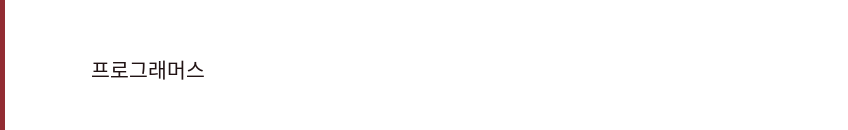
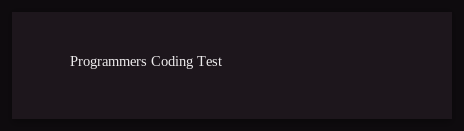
[91,60,205,80] 프로그래머스 -> [70,56,222,69] Programmers Coding Test

